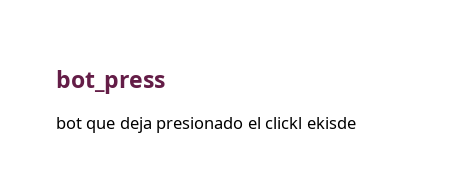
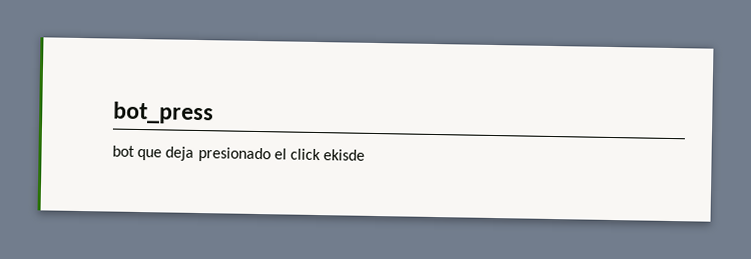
[265,117,303,129] clickl -> [289,148,321,161] click

